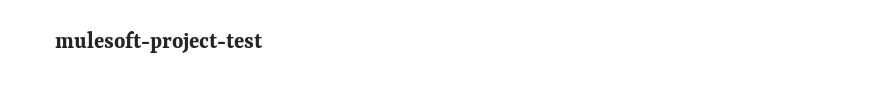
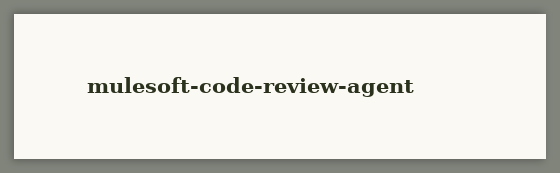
[55,31,263,53] mulesoft-project-test -> [87,77,414,97] mulesoft-code-review-agent

